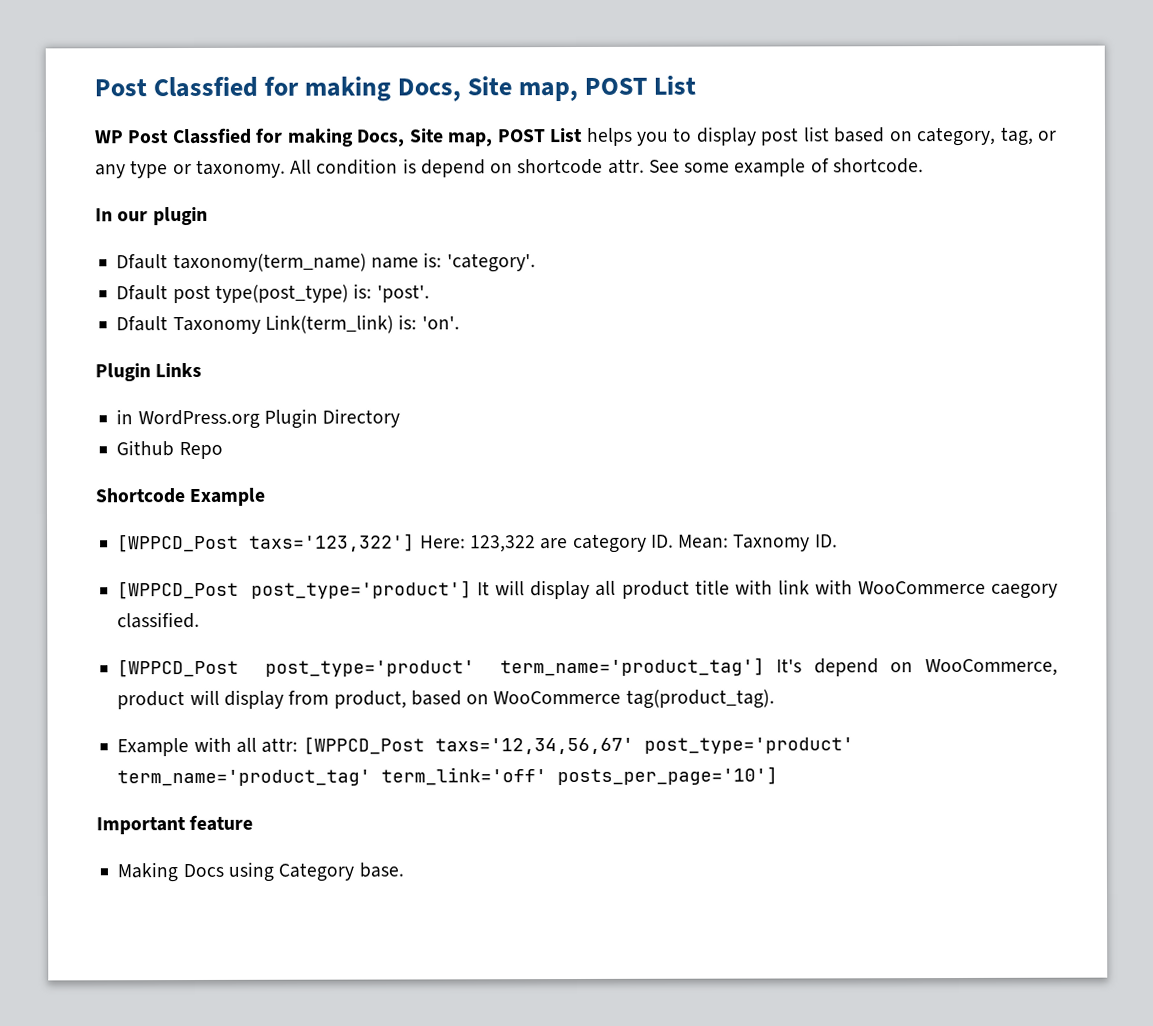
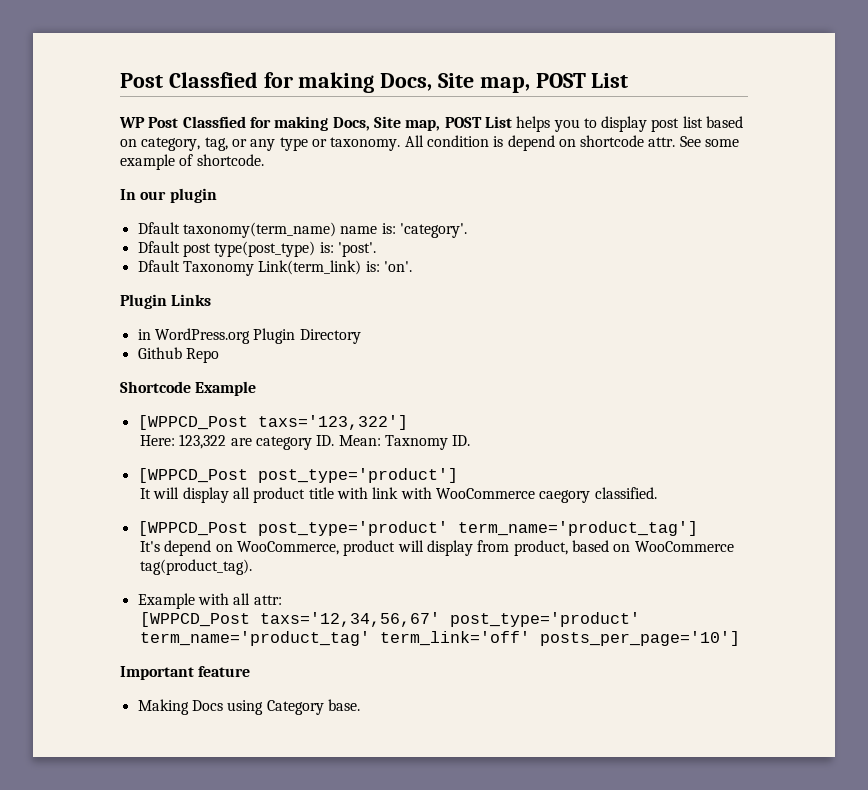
(416, 542) none -> (408, 422) //
(473, 589) none -> (458, 475) //
(765, 667) none -> (698, 528) //
(299, 745) none -> (282, 600) //

